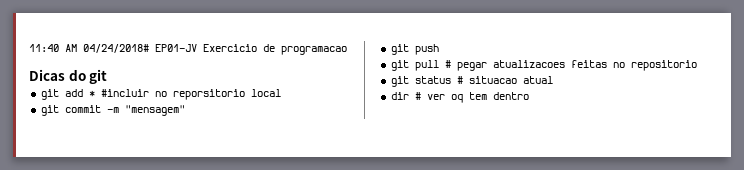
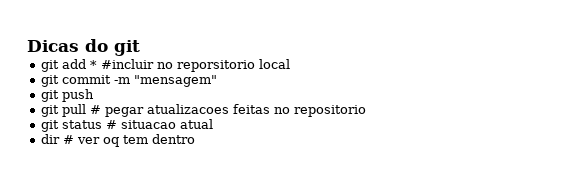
[29,44,347,55] 11:40 AM 04/24/2018# EP01-JV Exercicio de programacao // -> (27, 46) none

